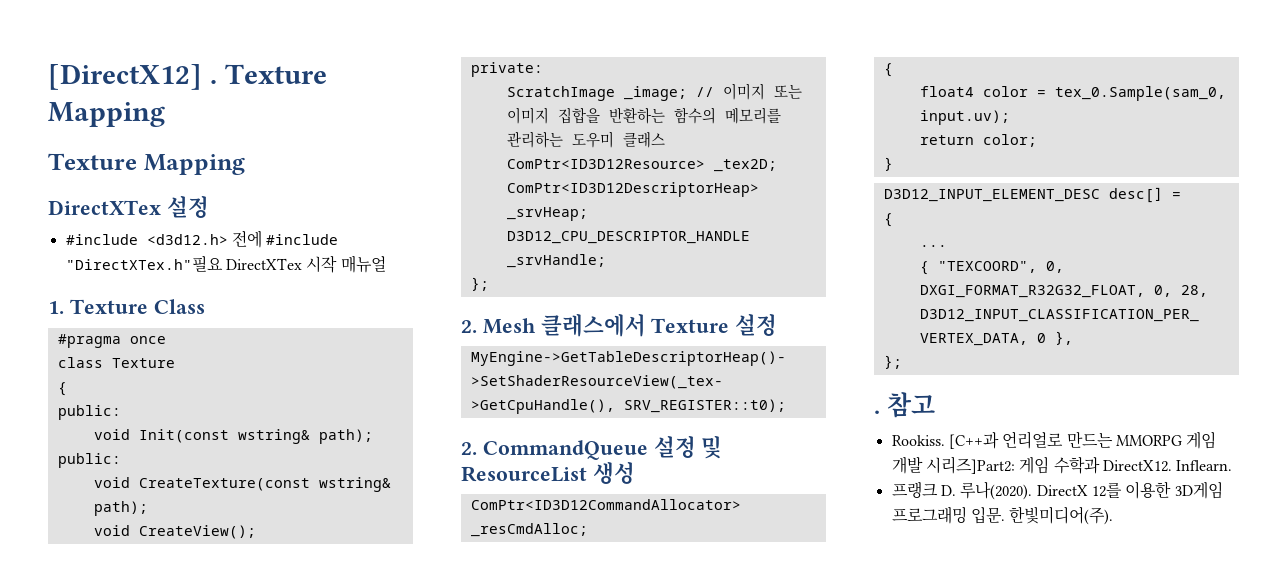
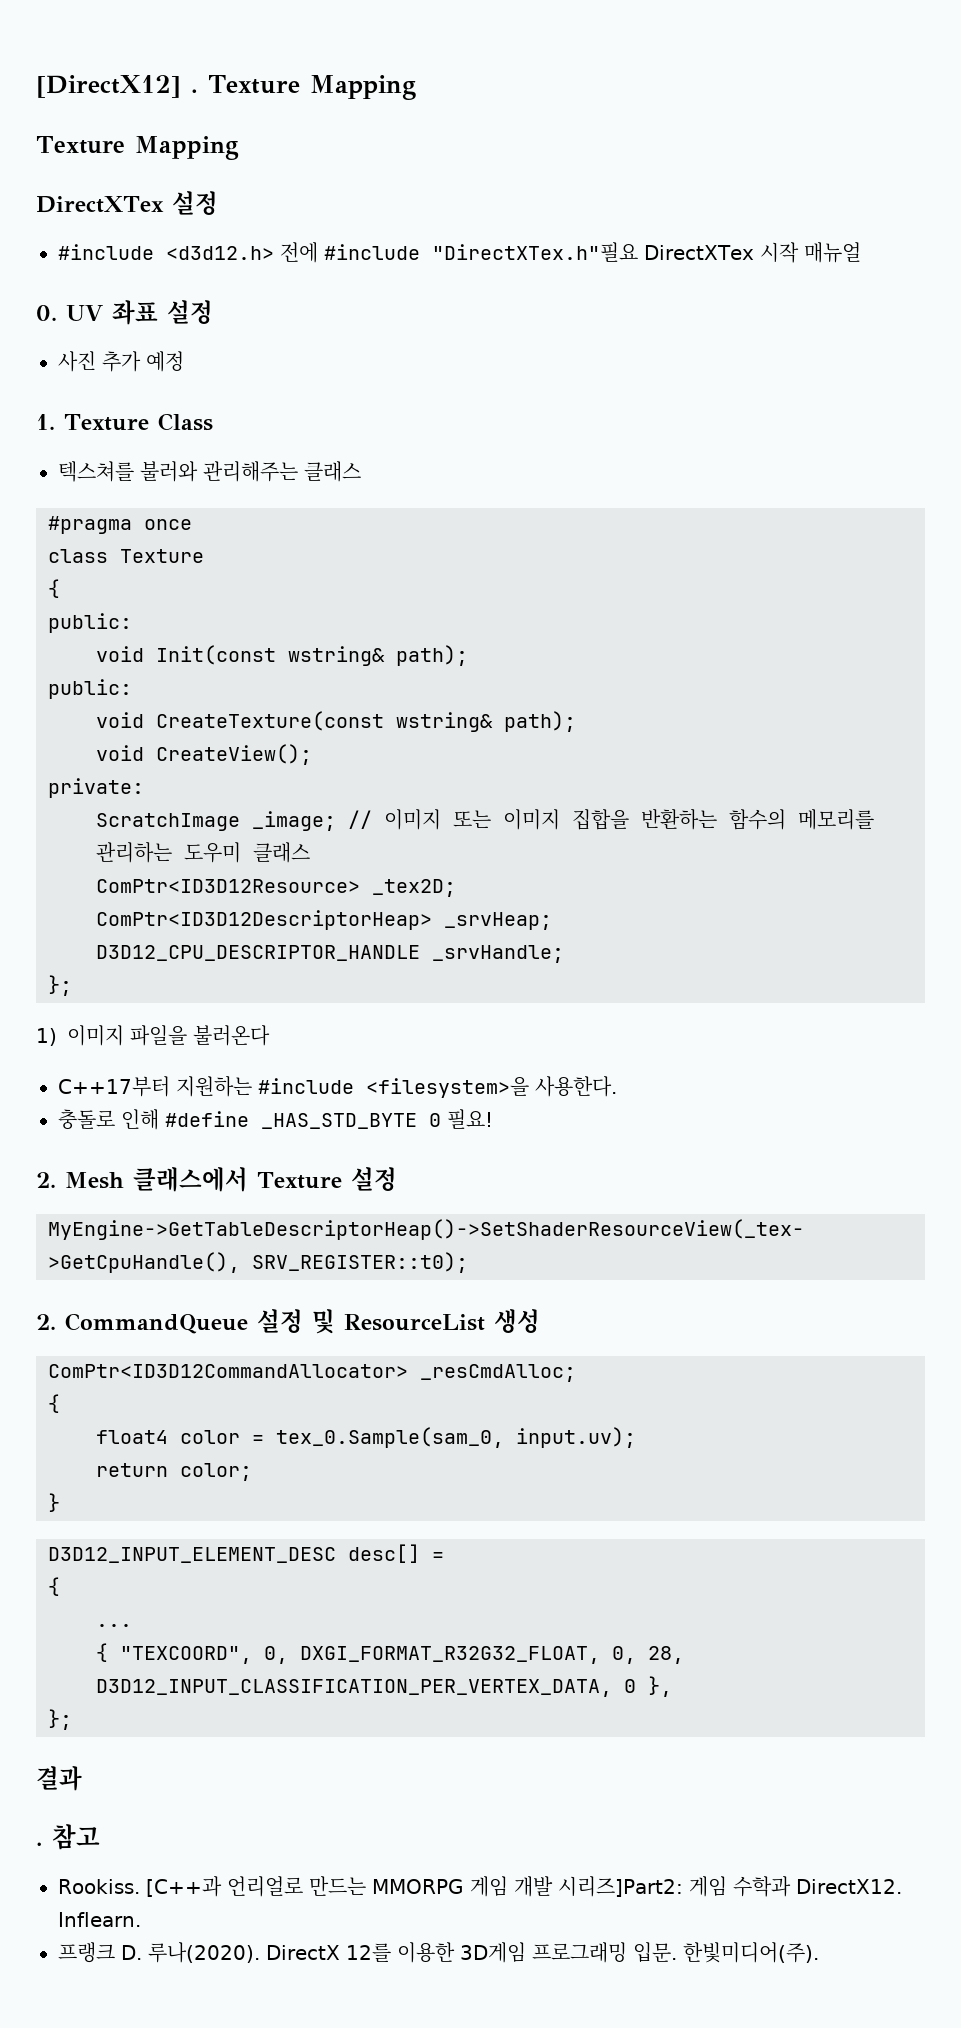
(386, 264) none -> [36,300,213,325] [58,351,184,372] // 0. UV 좌표 설정 // 사진 추가 예정
(205, 306) none -> [58,461,361,482] // 텍스쳐를 불러와 관리해주는 클래스
(489, 284) none -> [36,1025,270,1046] [58,1076,617,1098] [58,1109,493,1130] // 1) 이미지 파일을 불러온다 // C++17부터 지원하는 #include <filesystem>을 사용한다. // 충돌로 인해 #define _HAS_STD_BYTE 0 필요!
(902, 362) none -> [36,1766,82,1791] // 결과

